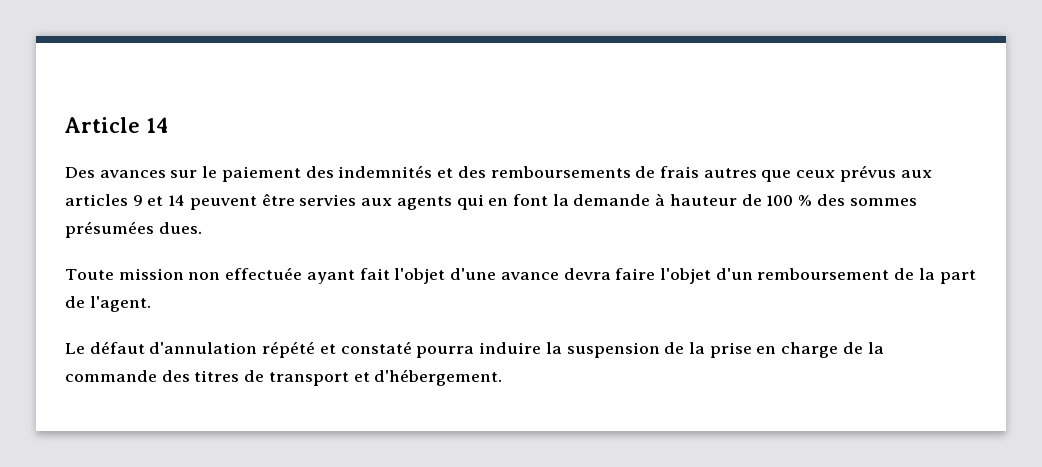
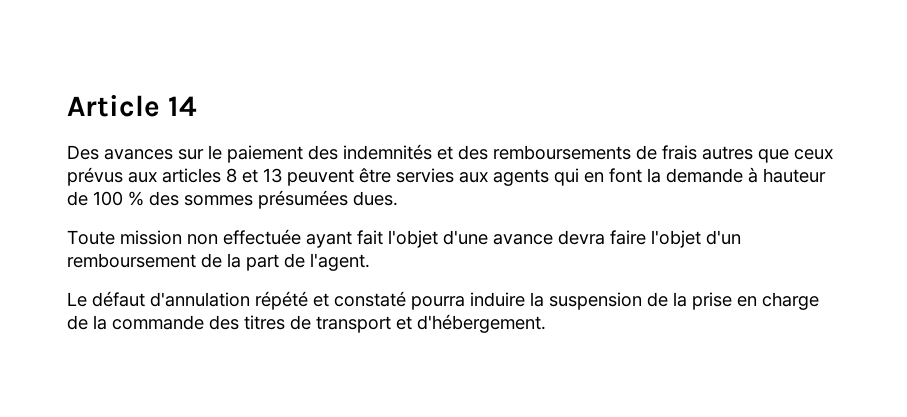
[132,195,186,206] 9 et 14 -> [226,168,282,183] 8 et 13

